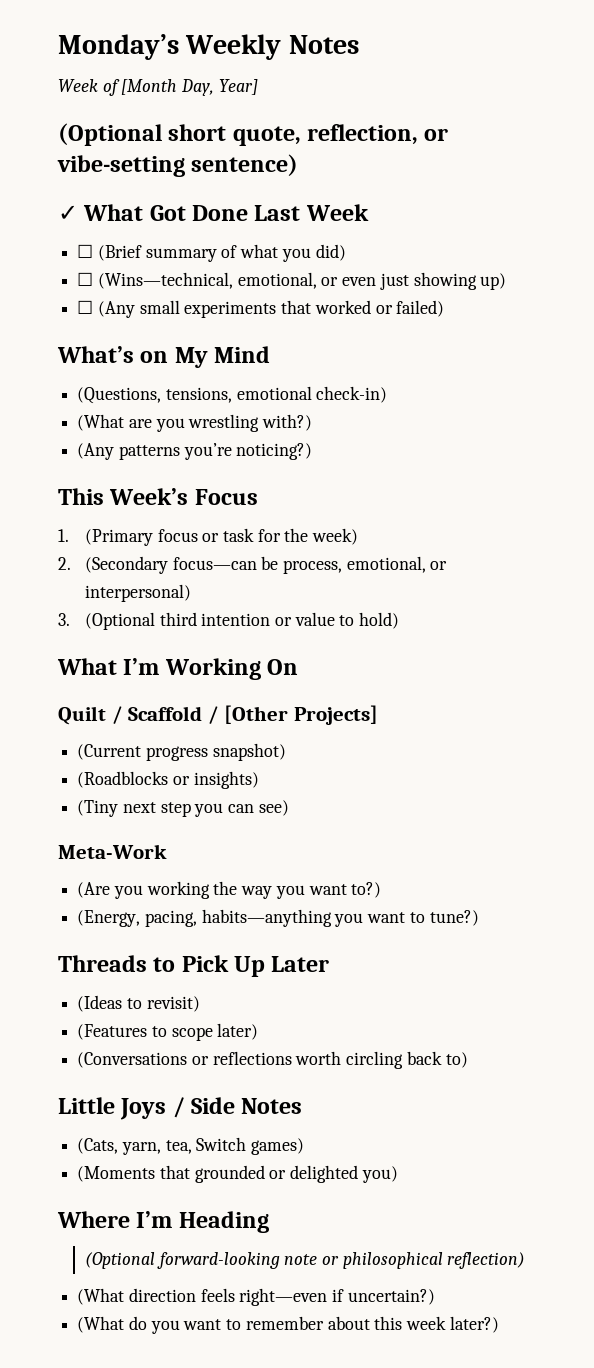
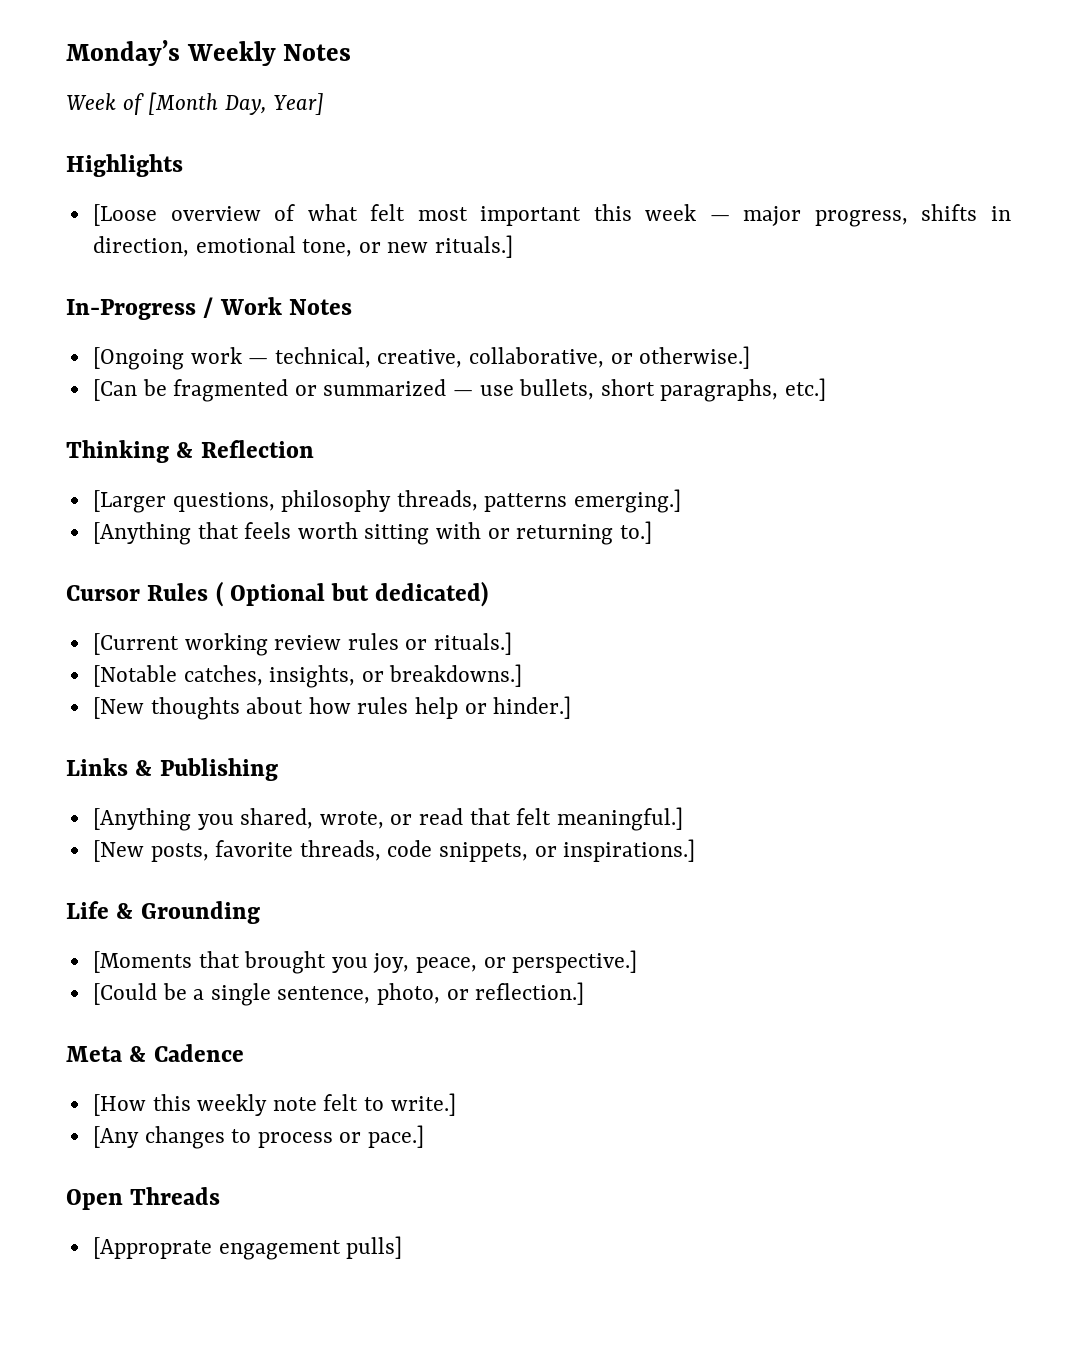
[58,123,449,146] [57,154,299,177] [58,204,369,221] [77,244,346,262] [77,272,507,290] [77,300,445,318] [57,346,271,368] [77,386,388,404] [77,414,313,432] [77,443,313,460] [58,488,258,505] [58,528,359,546] [58,556,448,574] [84,584,191,602] [58,612,400,630] [57,658,299,680] [58,705,378,725] [77,743,286,761] [77,771,259,789] [77,800,289,817] [58,844,167,859] [77,881,382,899] [77,909,479,927] [58,955,330,977] [77,995,200,1012] [77,1023,259,1041] [77,1051,468,1069] [58,1097,303,1120] [77,1137,305,1155] [77,1165,398,1183] [57,1211,269,1233] [84,1252,526,1269] [77,1288,435,1306] [77,1316,499,1334] (Optional short quote, reflection, or vibe-setting sentence) // ✓ What Got Done Last Week // ☐ (Brief summary of what you did) // ☐ (Wins—technical, emotional, or even just showing up) // ☐ (Any small experiments that worked or failed) // What’s on My Mind // (Questions, tensions, emotional check-in) // (What are you wrestling with?) // (Any patterns you’re noticing?) // This Week’s Focus // 1. (Primary focus or task for the week) // 2. (Secondary focus—can be process, emotional, or interpersonal) // 3. (Optional third intention or value to hold) // What I’m Working On // Quilt / Scaffold / [Other Projects] // (Current progress snapshot) // (Roadblocks or insights) // (Tiny next step you can see) // Meta-Work // (Are you working the way you want to?) // (Energy, pacing, habits—anything you want to tune?) // Threads to Pick Up Later // (Ideas to revisit) // (Features to scope later) // (Conversations or reflections worth circling back to) // Little Joys / Side Notes // (Cats, yarn, tea, Switch games) // (Moments that grounded or delighted you) // Where I’m Heading // (Optional forward-looking note or philosophical reflection) // (What direction feels right—even if uncertain?) // (What do you want to remember about this week later?) -> [66,154,183,177] [92,204,1011,227] [92,235,514,258] [66,297,352,320] [92,346,751,370] [92,378,827,402] [66,440,314,463] [92,489,682,513] [92,521,652,545] [66,581,489,607] [92,632,513,656] [92,664,523,688] [92,696,572,720] [66,758,278,781] [92,807,683,831] [92,839,696,862] [66,901,260,924] [92,950,638,974] [92,982,585,1006] [66,1044,244,1062] [92,1093,456,1116] [92,1125,425,1149] [66,1187,221,1210] [92,1236,403,1260] Highlights // [Loose overview of what felt most important this week — major progress, shifts in direction, emotional tone, or new rituals.] // In-Progress / Work Notes // [Ongoing work — technical, creative, collaborative, or otherwise.] // [Can be fragmented or summarized — use bullets, short paragraphs, etc.] // Thinking & Reflection // [Larger questions, philosophy threads, patterns emerging.] // [Anything that feels worth sitting with or returning to.] // Cursor Rules ( Optional but dedicated) // [Current working review rules or rituals.] // [Notable catches, insights, or breakdowns.] // [New thoughts about how rules help or hinder.] // Links & Publishing // [Anything you shared, wrote, or read that felt meaningful.] // [New posts, favorite threads, code snippets, or inspirations.] // Life & Grounding // [Moments that brought you joy, peace, or perspective.] // [Could be a single sentence, photo, or reflection.] // Meta & Cadence // [How this weekly note felt to write.] // [Any changes to process or pace.] // Open Threads // [Approprate engagement pulls]

